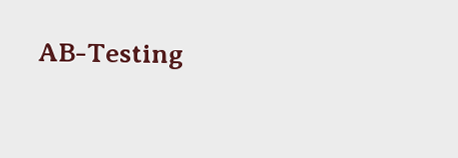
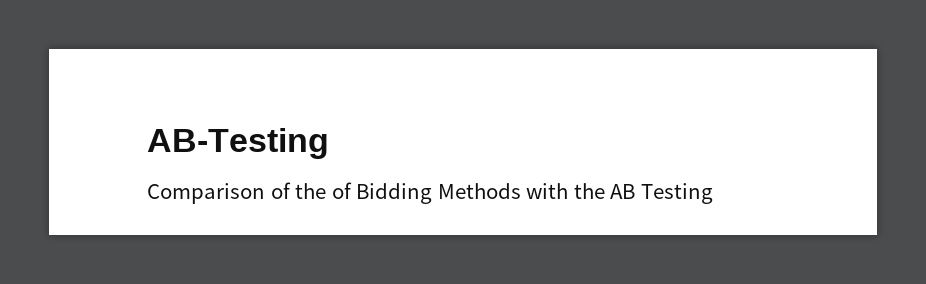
(184, 56) none -> [147,182,713,204] // Comparison of the of Bidding Methods with the AB Testing

